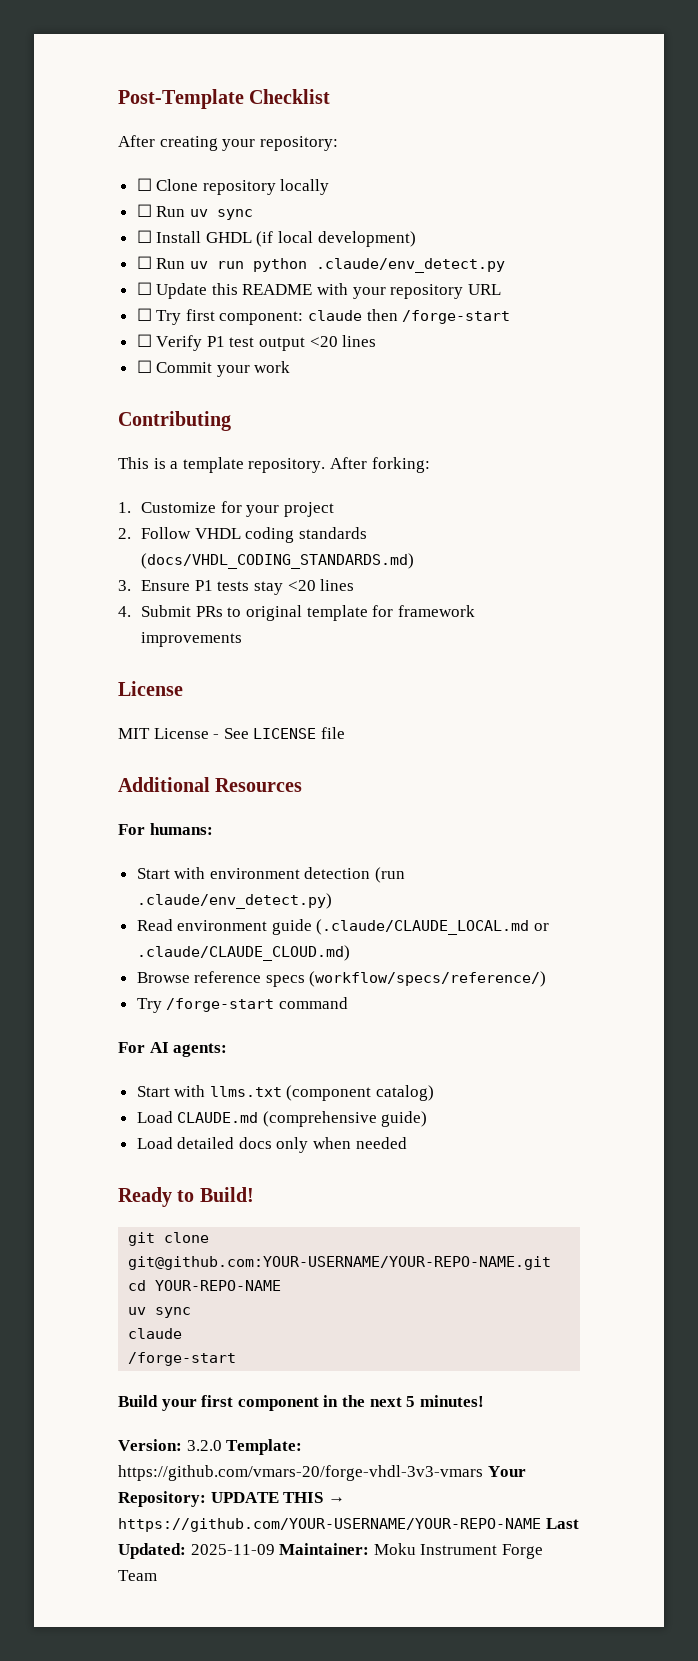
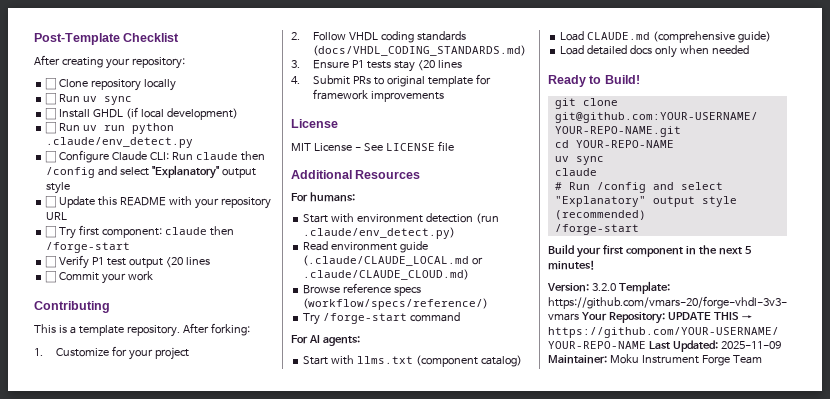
(505, 265) none -> [45,150,265,163] [46,165,256,179] [46,182,71,194] // ☐ Configure Claude CLI: Run claude then /config and select "Explanatory" output style
(183, 1333) none -> [554,182,723,193] [554,196,737,207] [554,210,646,220] // # Run /config and select "Explanatory" output style (recommended)

